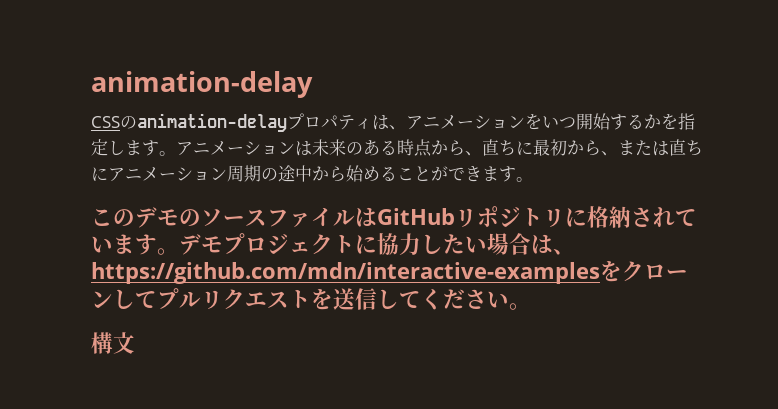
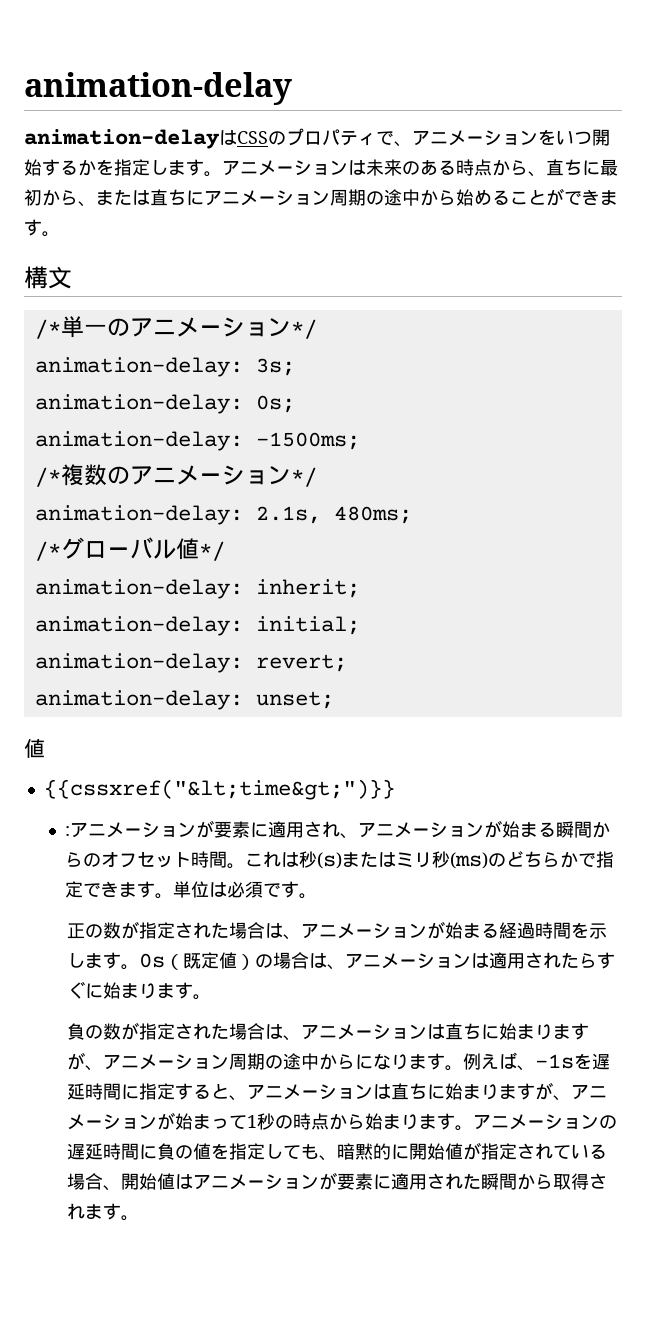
[91,113,287,132] CSSのanimation-delay -> [24,129,286,149] animation-delayはCSSの
[372,115,389,130] は -> [376,131,394,145] で
[91,206,697,228] [91,233,575,256] [91,261,688,284] [91,288,531,310] [91,332,135,354] このデモのソースファイルはGitHubリポジトリに格納されています。デモプロジェクトに協力したい場合は、https://github.com/mdn/interactive-examplesをクローンしてプルリクエストを送信してください。 // 構文 -> [24,266,72,289] [34,316,317,339] [34,357,295,377] [34,394,295,414] [34,431,360,451] [34,464,317,487] [34,505,412,525] [34,537,225,561] [34,579,360,599] [34,616,360,636] [34,653,347,673] [34,690,334,710] [24,739,45,758] [43,779,395,800] [65,820,611,839] [65,851,615,869] [65,881,318,899] [67,921,608,940] [67,952,616,970] [67,981,212,1000] [67,1022,590,1041] [67,1052,611,1071] [67,1082,608,1101] [67,1112,618,1131] [67,1142,608,1161] [67,1172,608,1191] [67,1203,140,1221] 構文 // /*単一のアニメーション*/ // animation-delay: 3s; // animation-delay: 0s; // animation-delay: -1500ms; // /*複数のアニメーション*/ // animation-delay: 2.1s, 480ms; // /*グローバル値*/ // animation-delay: inherit; // animation-delay: initial; // animation-delay: revert; // animation-delay: unset; // 値 // {{cssxref("&lt;time&gt;")}} // :アニメーションが要素に適用され、アニメーションが始まる瞬間からのオフセット時間。これは秒(s)またはミリ秒(ms)のどちらかで指定できます。単位は必須です。 // 正の数が指定された場合は、アニメーションが始まる経過時間を示します。0s（既定値）の場合は、アニメーションは適用されたらすぐに始まります。 // 負の数が指定された場合は、アニメーションは直ちに始まりますが、アニメーション周期の途中からになります。例えば、-1sを遅延時間に指定すると、アニメーションは直ちに始まりますが、アニメーションが始まって1秒の時点から始まります。アニメーションの遅延時間に負の値を指定しても、暗黙的に開始値が指定されている場合、開始値はアニメーションが要素に適用された瞬間から取得されます。

